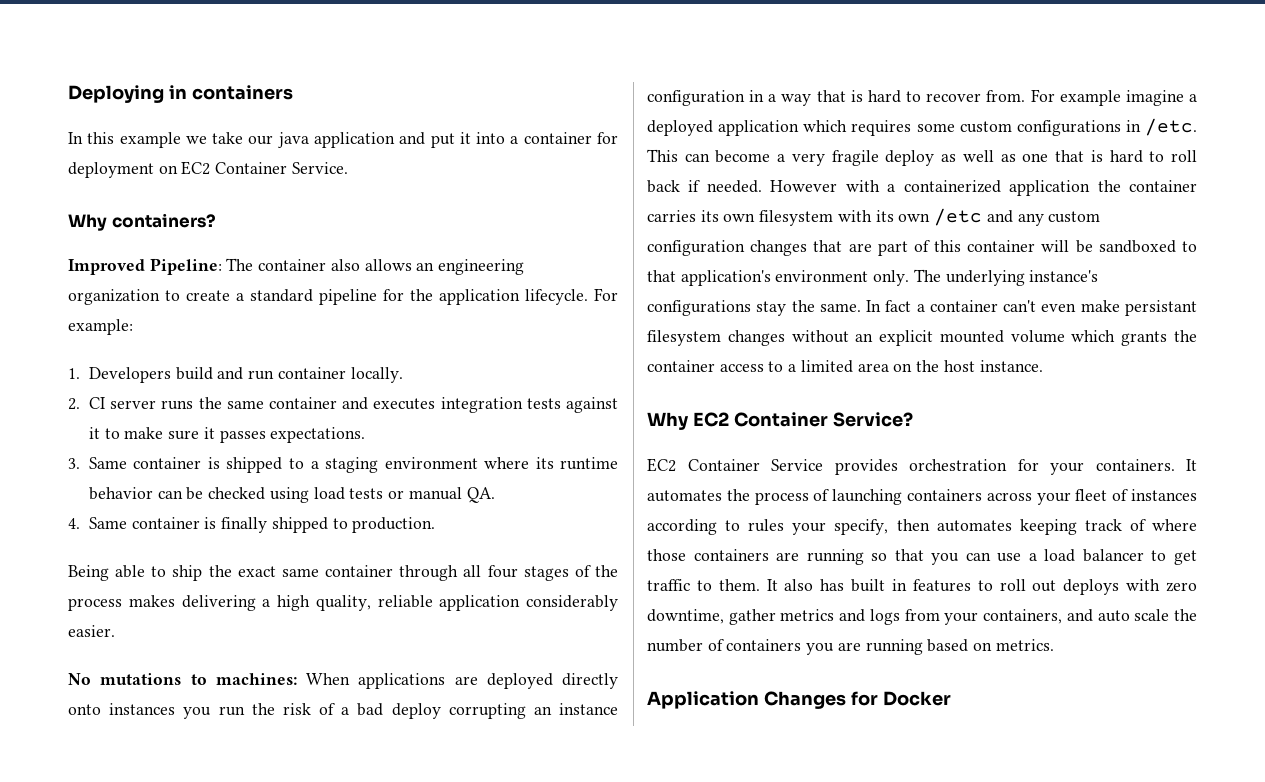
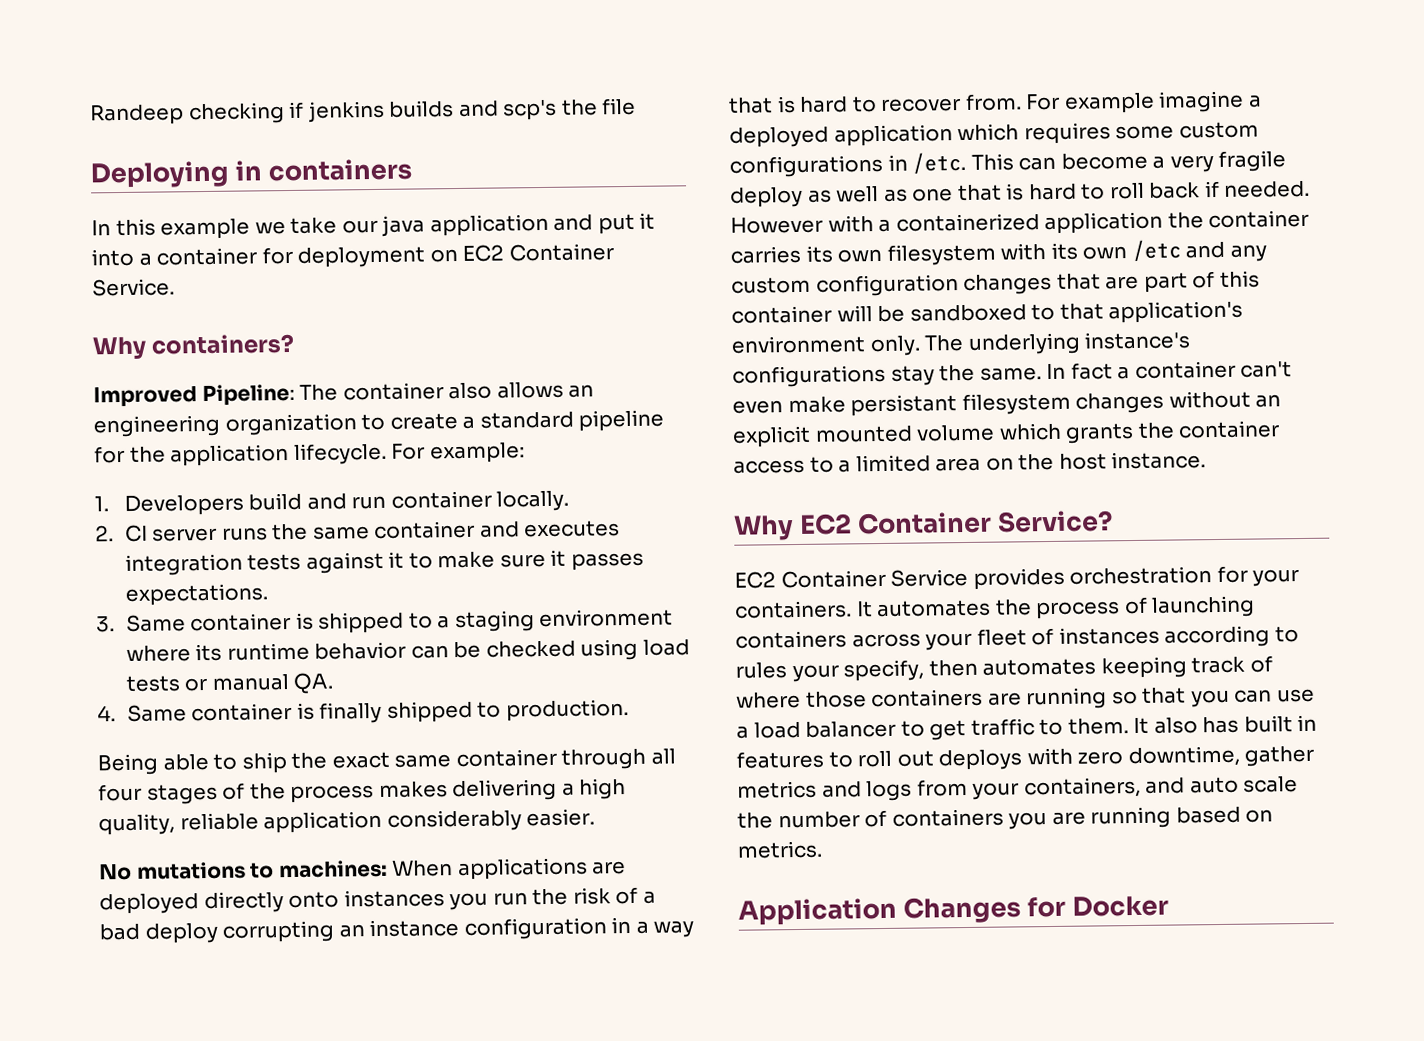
(68, 94) none -> [90,97,637,126] Randeep checking if jenkins builds and scp's the file //

